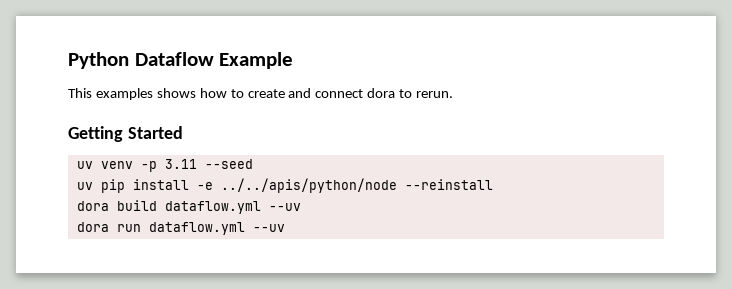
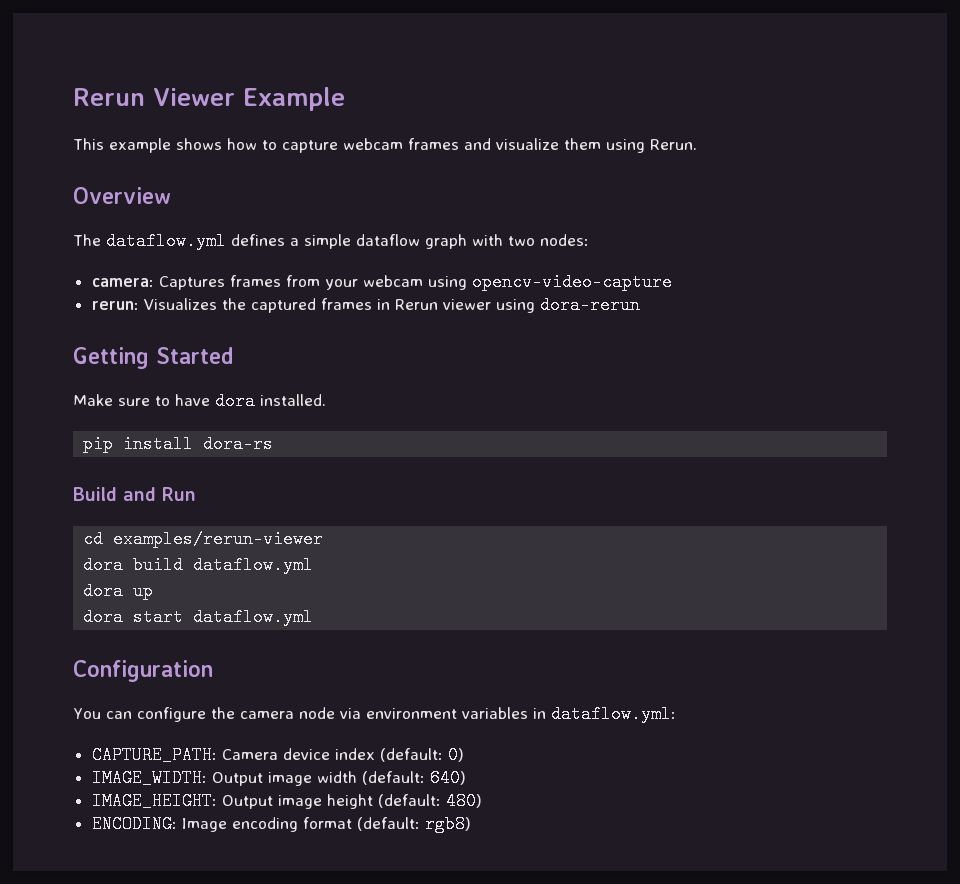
[68,52,214,69] Python Dataflow -> [73,88,235,106] Rerun Viewer
[95,88,153,100] examples -> [109,138,171,153] example
[247,88,454,98] [68,126,183,142] [76,159,253,172] [76,178,493,193] create and connect dora to rerun. // Getting Started // uv venv -p 3.11 --seed // uv pip install -e ../../apis/python/node --reinstall -> [282,138,697,153] [73,187,171,204] [73,232,589,250] [91,273,672,291] [91,296,640,314] [73,347,234,369] [73,392,326,410] [83,435,274,453] [73,487,196,501] [83,530,324,548] capture webcam frames and visualize them using Rerun. // Overview // The dataflow.yml defines a simple dataflow graph with two nodes: // camera: Captures frames from your webcam using opencv-video-capture // rerun: Visualizes the captured frames in Rerun viewer using dora-rerun // Getting Started // Make sure to have dora installed. // pip install dora-rs // Build and Run // cd examples/rerun-viewer
[268,203,301,211] [76,222,285,235] --uv // dora run dataflow.yml --uv -> [83,582,154,600] [83,608,314,626] [73,660,213,682] [73,705,676,723] [91,746,464,764] [91,769,466,787] [91,792,482,810] [91,815,471,833] // dora up // dora start dataflow.yml // Configuration // You can configure the camera node via environment variables in dataflow.yml: // CAPTURE_PATH: Camera device index (default: 0) // IMAGE_WIDTH: Output image width (default: 640) // IMAGE_HEIGHT: Output image height (default: 480) // ENCODING: Image encoding format (default: rgb8)

